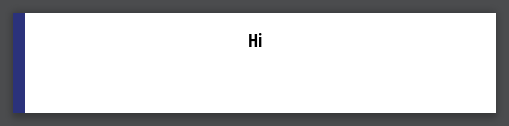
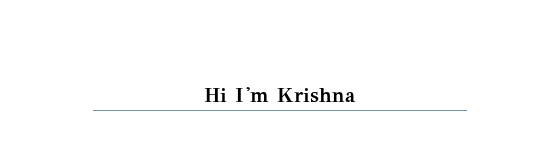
(262, 40) none -> [235,87,356,103] I'm Krishna

